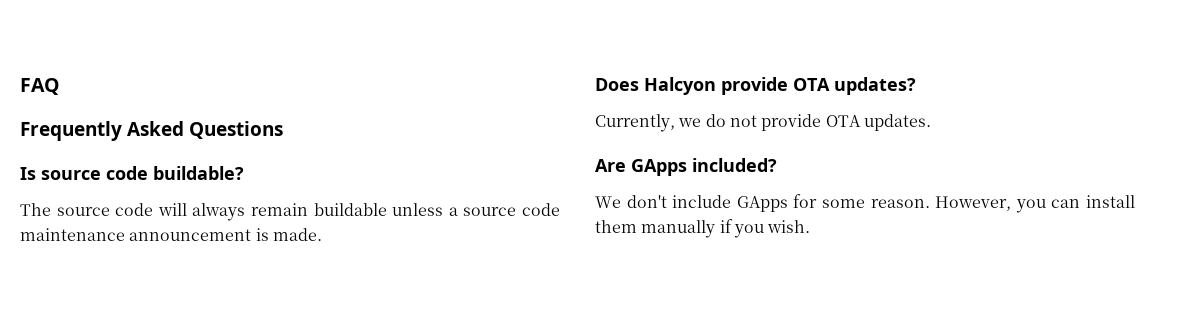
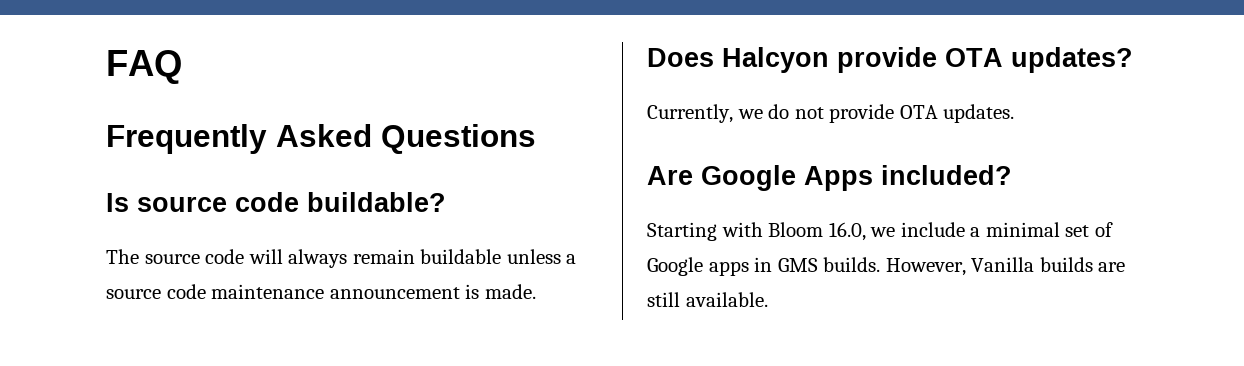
[631,159,687,176] GApps -> [701,165,873,191] Google Apps
[595,194,1135,213] [595,219,811,238] We don't include GApps for some reason. However, you can install them manually if you wish. -> [647,222,1113,241] [647,257,1126,276] [647,292,768,307] Starting with Bloom 16.0, we include a minimal set of Google apps in GMS builds. However, Vanilla builds are still available.

